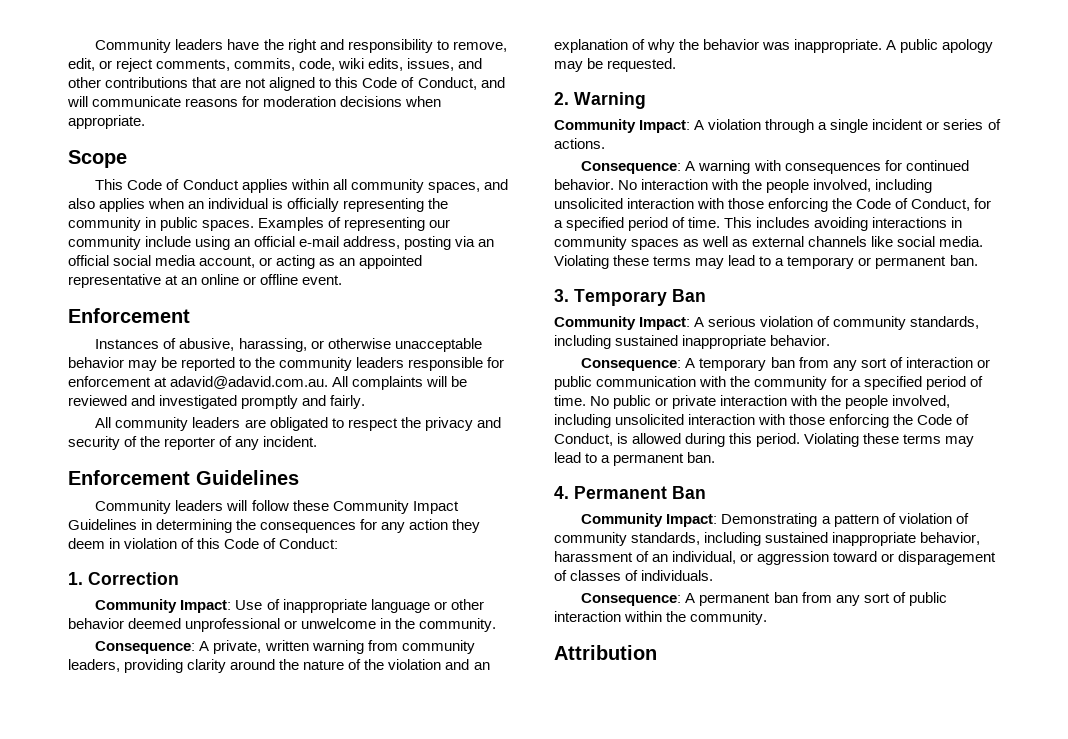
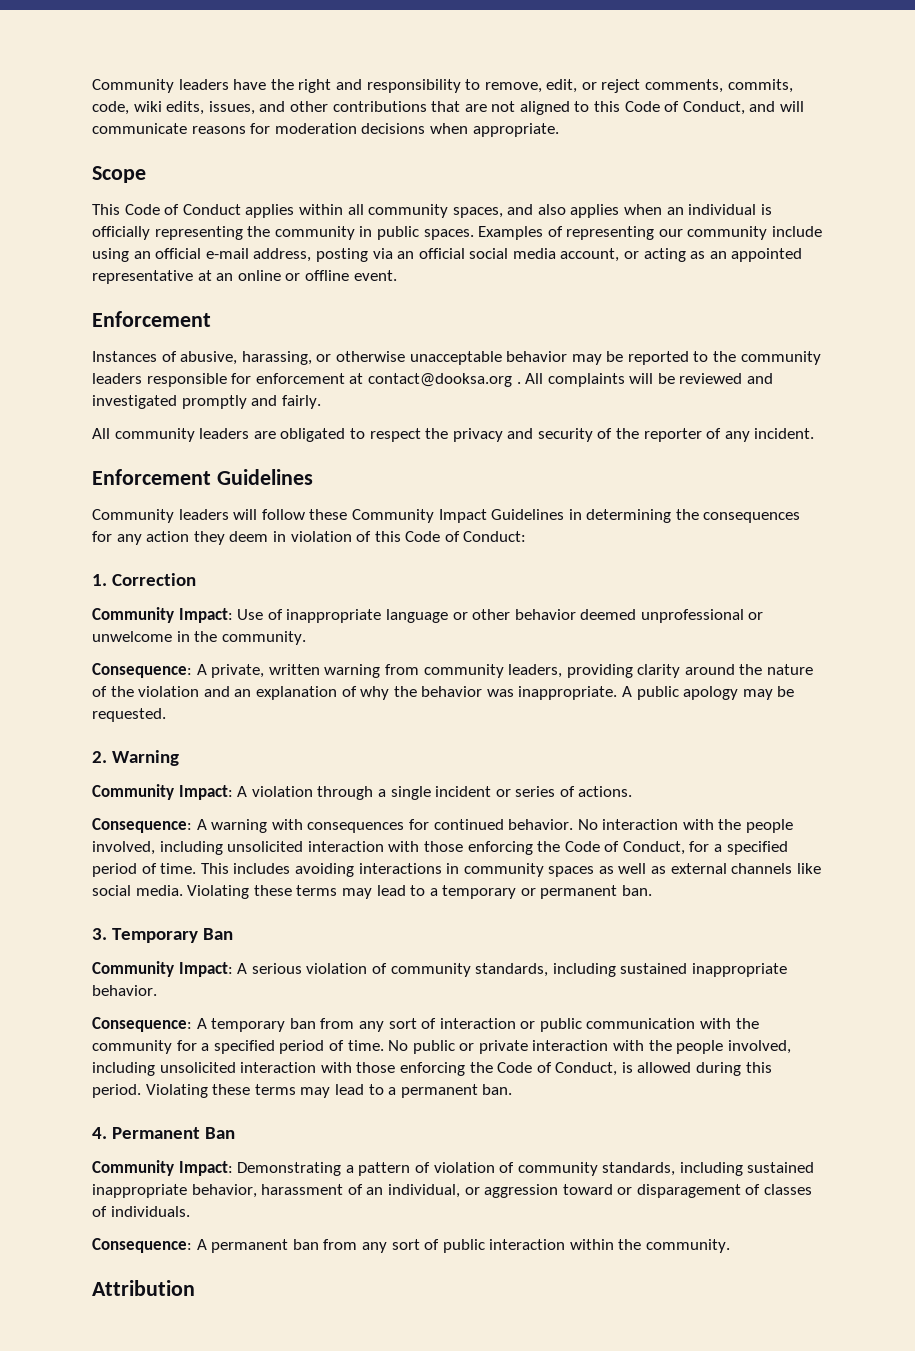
[170,376,329,389] adavid@adavid.com.au. -> [367,373,521,387] contact@dooksa.org .

